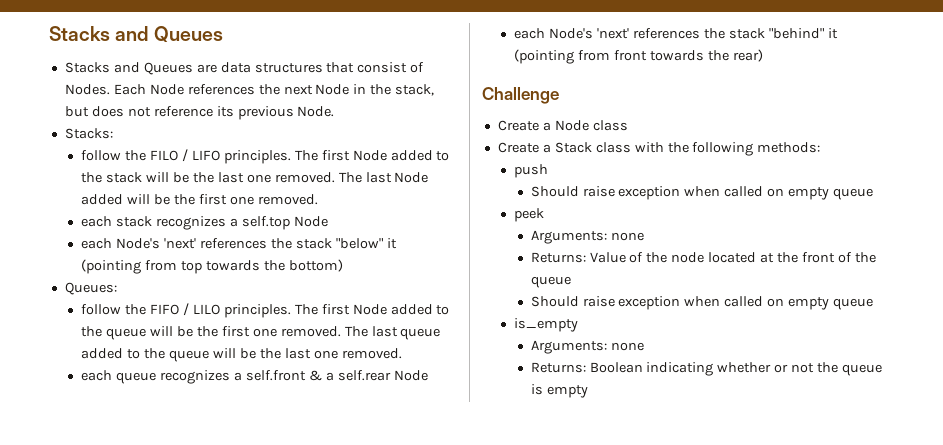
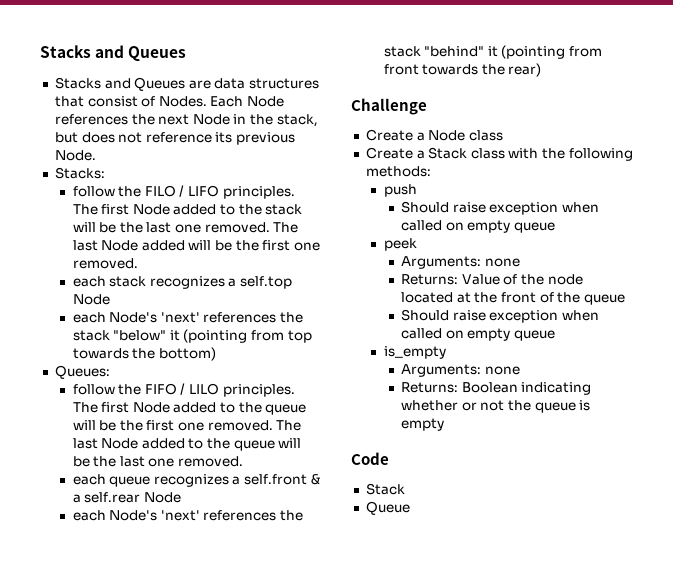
[400,328,441,340] queue -> [101,438,139,449] Node
(588, 391) none -> [351,452,389,465] [365,483,405,495] [365,501,410,515] // Code // Stack // Queue

